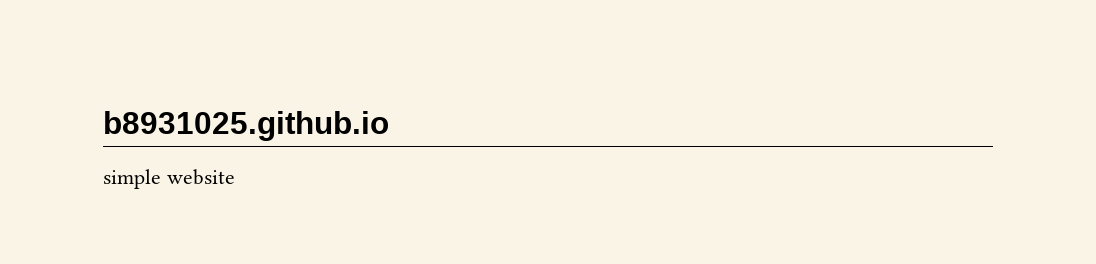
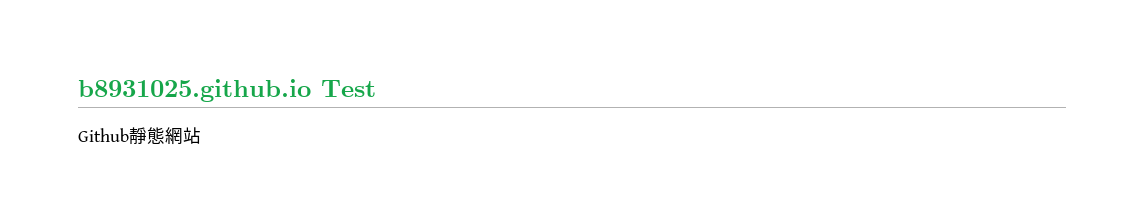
[103,169,235,189] // simple website -> [321,80,376,97] [78,127,201,145] Test // Github靜態網站

